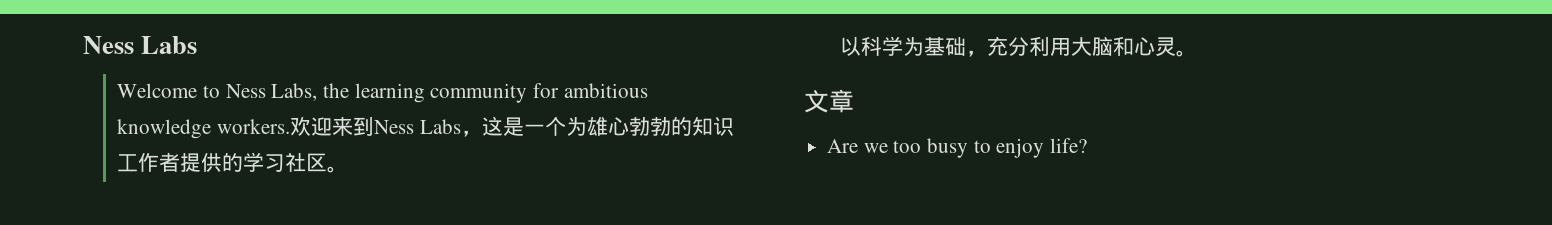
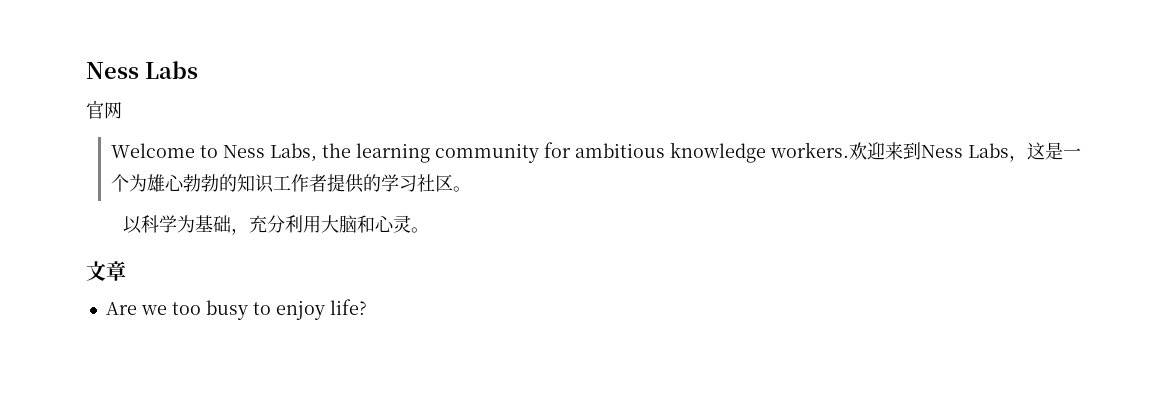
[83,36,198,54] Ness Labs -> [86,61,198,79] [86,101,122,119] Ness Labs // 官网

